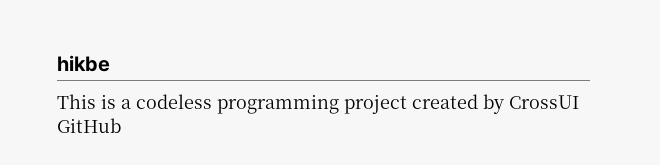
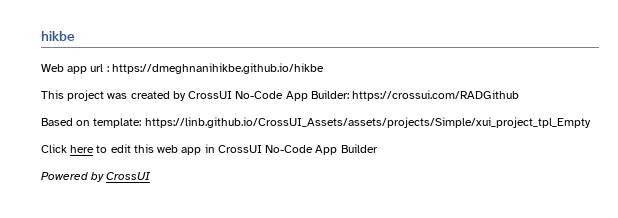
[57,94,579,114] [57,118,121,133] This is a codeless programming project created by CrossUI GitHub -> [41,63,324,74] [41,90,520,101] [41,117,591,128] [41,144,378,155] [41,172,152,182] Web app url : https://dmeghnanihikbe.github.io/hikbe // This project was created by CrossUI No-Code App Builder: https://crossui.com/RADGithub // Based on template: https://linb.github.io/CrossUI_Assets/assets/projects/Simple/xui_project_tpl_Empty // Click here to edit this web app in CrossUI No-Code App Builder // Powered by CrossUI

